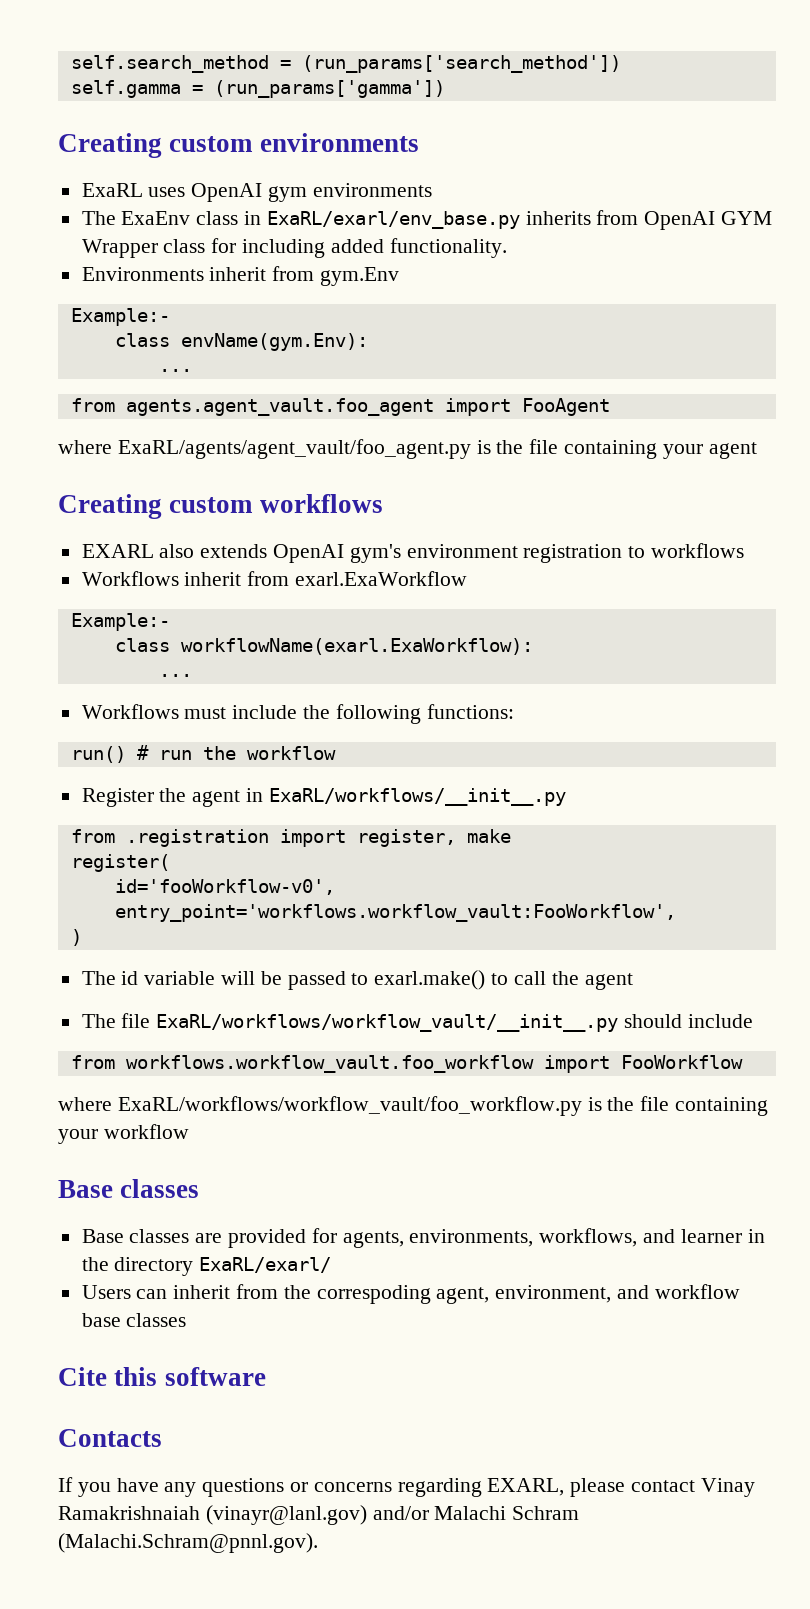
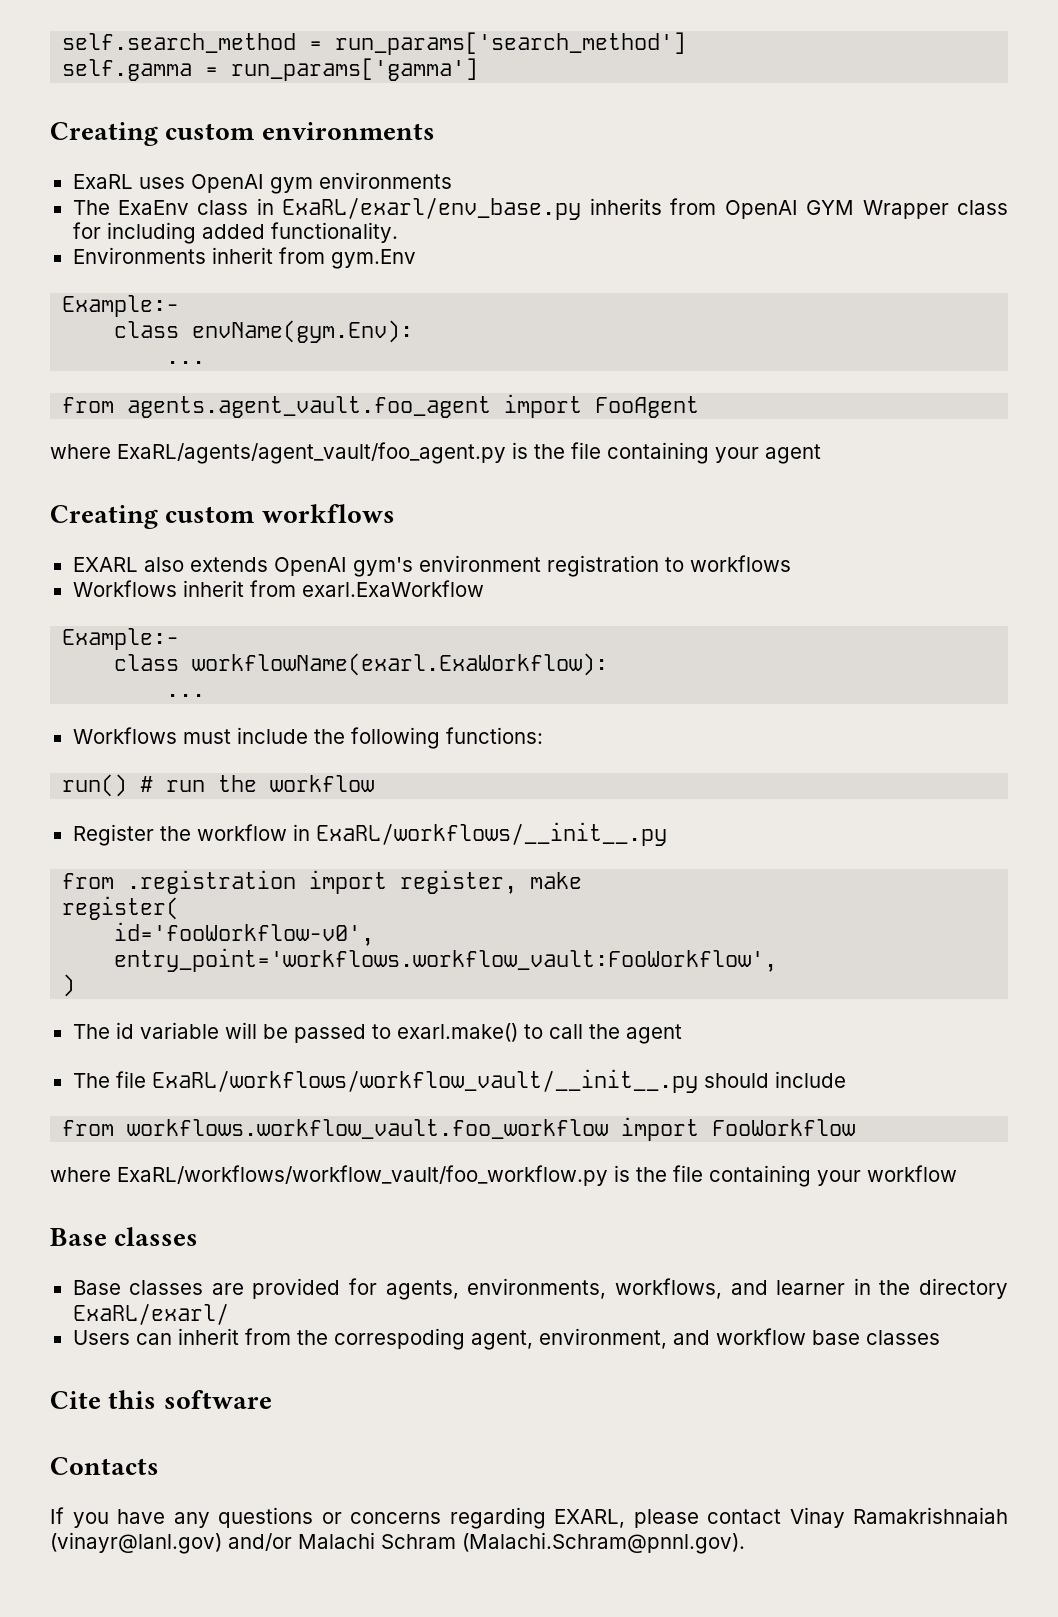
[301,55,621,73] (run_params['search_method']) -> [335,32,687,55] run_params['search_method']
[213,80,445,98] (run_params['gamma']) -> [231,58,479,81] run_params['gamma']
[192,790,241,807] agent -> [196,824,287,841] workflow

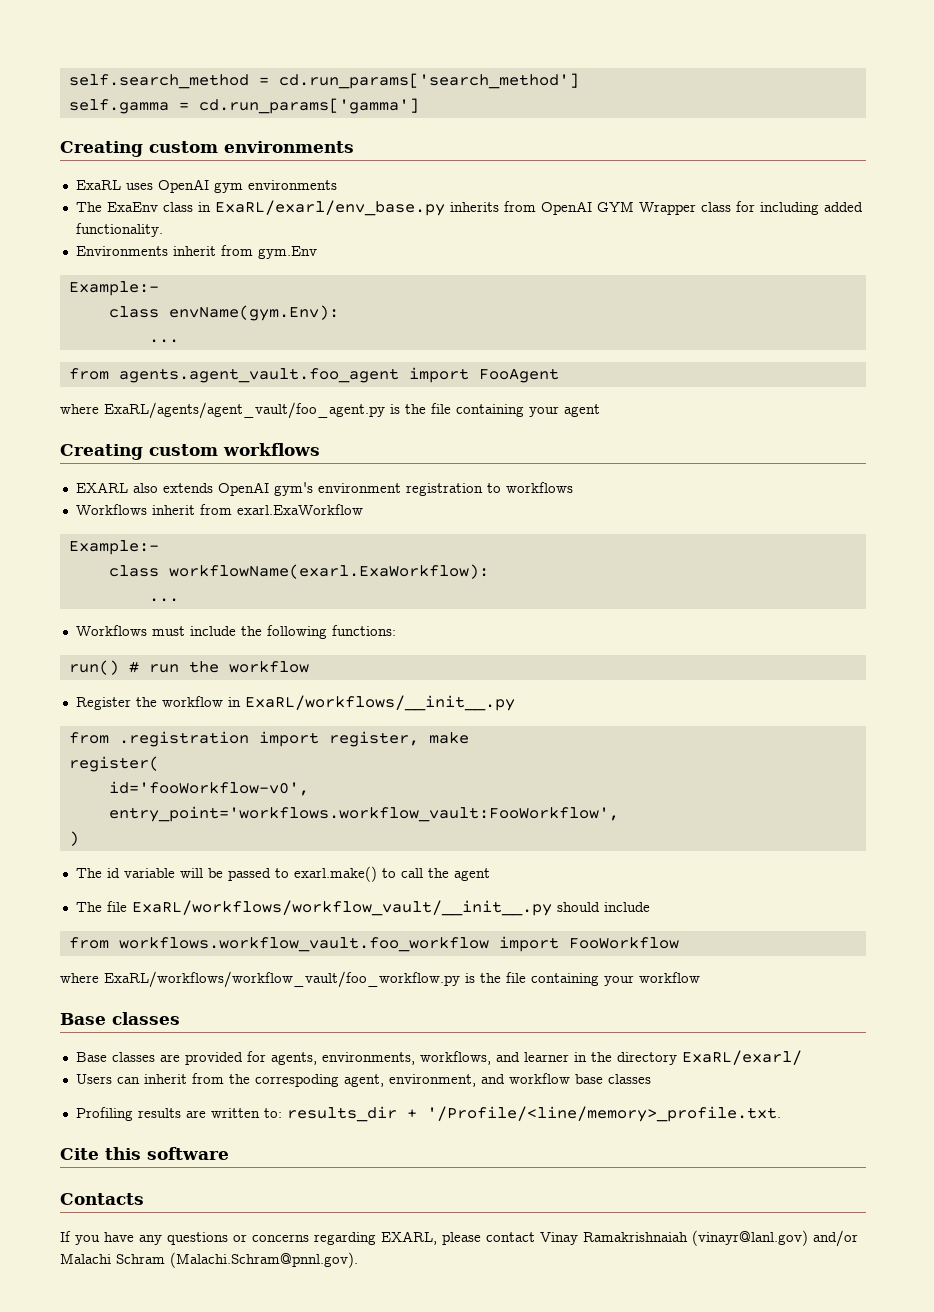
[335,32,687,55] run_params['search_method'] -> [278,73,579,89] cd.run_params['search_method']
[231,58,479,81] run_params['gamma'] -> [198,98,419,114] cd.run_params['gamma']
(940, 1337) none -> [75,1106,781,1122] // Profiling results are written to: results_dir + '/Profile/<line/memory>_profile.txt.

